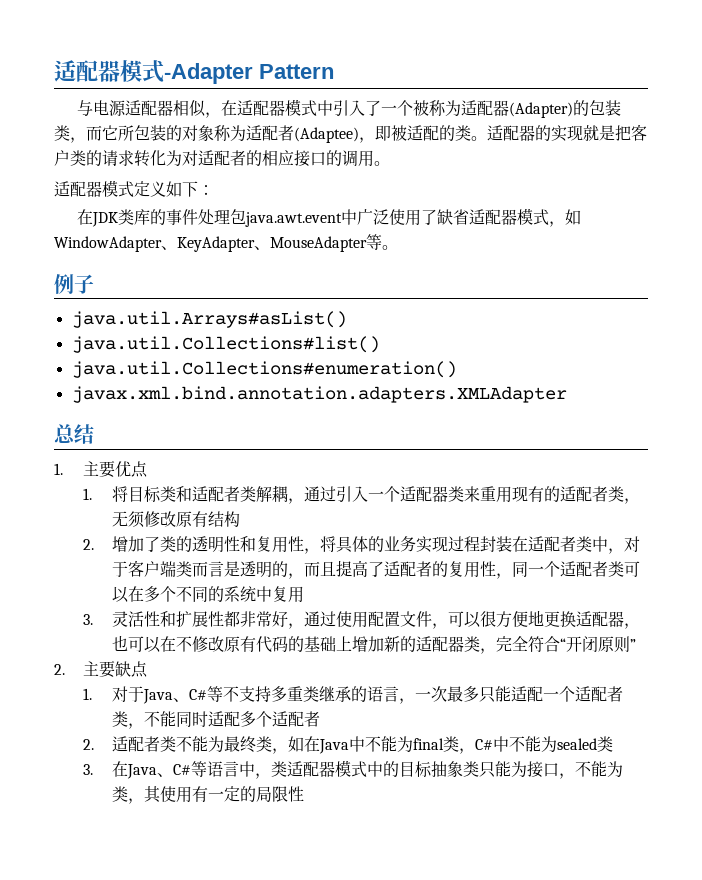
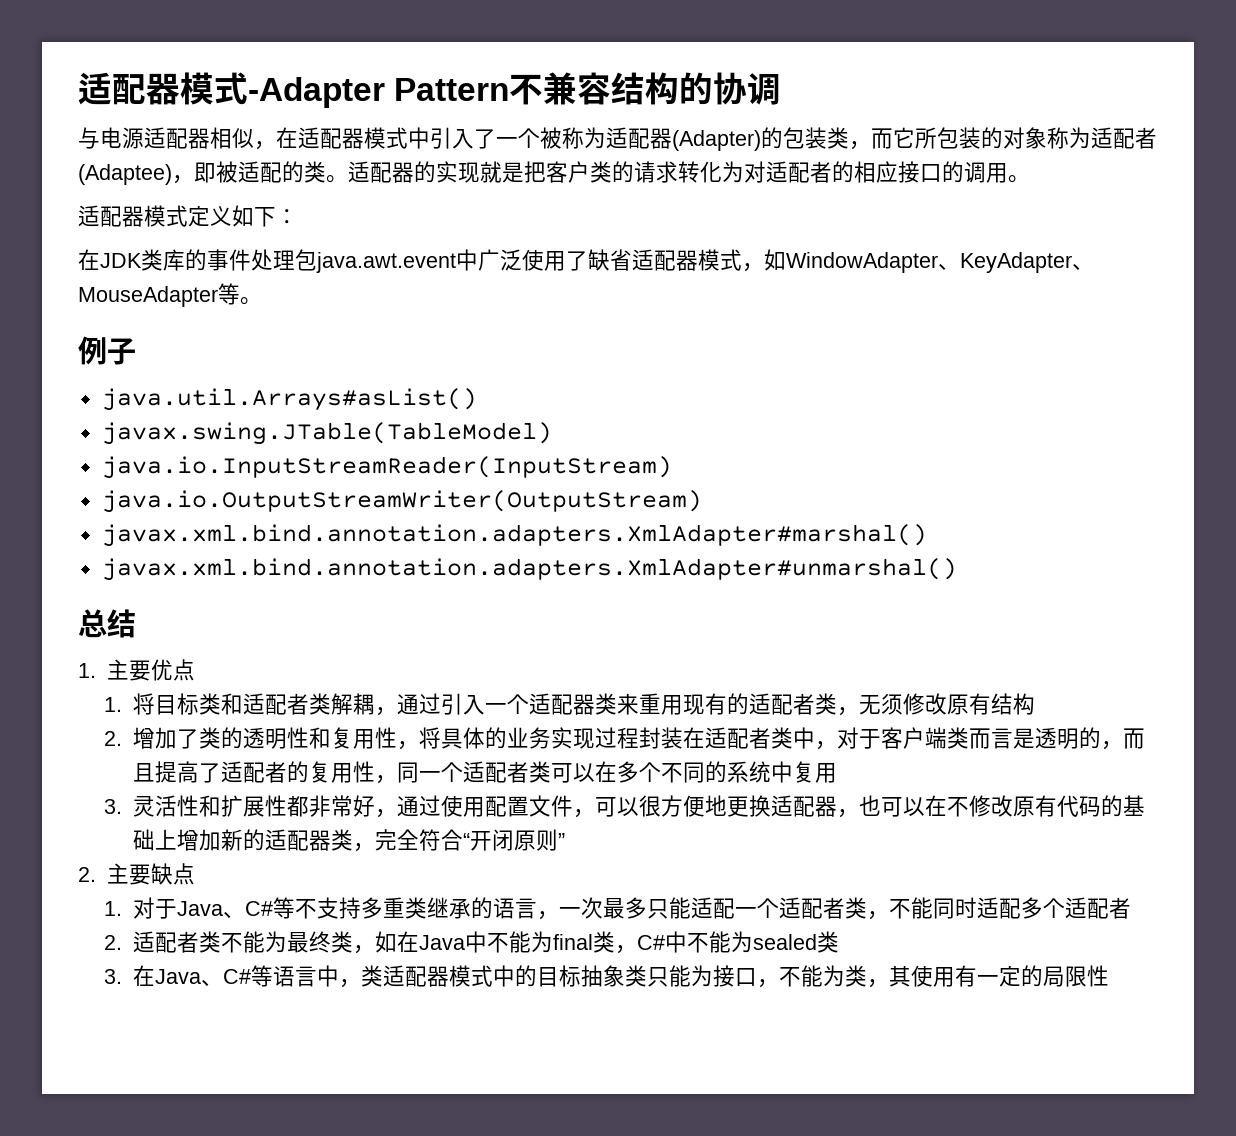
(334, 71) none -> [509,72,782,105] 不兼容结构的协调
[71,336,380,353] [71,361,457,378] [71,386,567,403] java.util.Collections#list() // java.util.Collections#enumeration() // javax.xml.bind.annotation.adapters.XMLAdapter -> [101,422,552,445] [101,456,672,479] [101,490,702,513] [101,524,927,547] [101,558,957,581] javax.swing.JTable(TableModel) // java.io.InputStreamReader(InputStream) // java.io.OutputStreamWriter(OutputStream) // javax.xml.bind.annotation.adapters.XmlAdapter#marshal() // javax.xml.bind.annotation.adapters.XmlAdapter#unmarshal()

